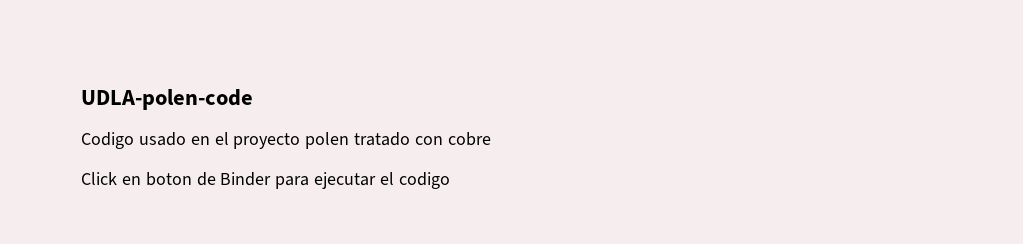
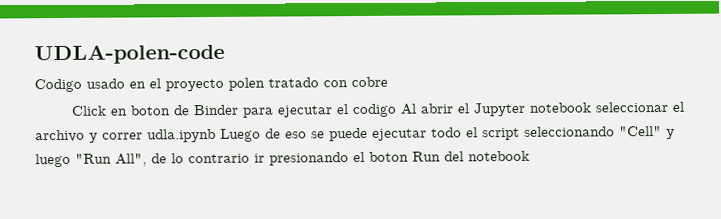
(450, 180) none -> [400,101,686,117] [35,126,675,143] [35,150,530,168] Al abrir el Jupyter notebook seleccionar el archivo y correr udla.ipynb Luego de eso se puede ejecutar todo el script seleccionando "Cell" y luego "Run All", de lo contrario ir presionando el boton Run del notebook

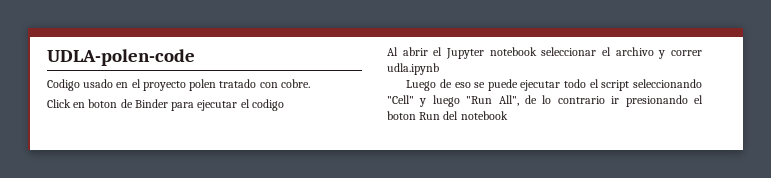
[351,76,388,88] cobre -> [280,79,310,88] cobre.
(398, 110) none -> (284, 105) //
(216, 135) none -> (439, 69) //

